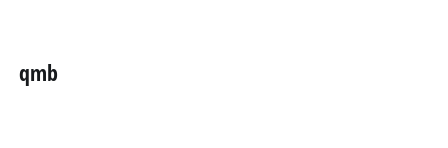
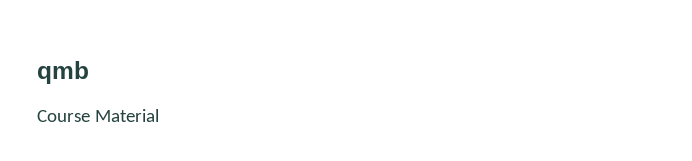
(58, 75) none -> [37,109,159,122] // Course Material

